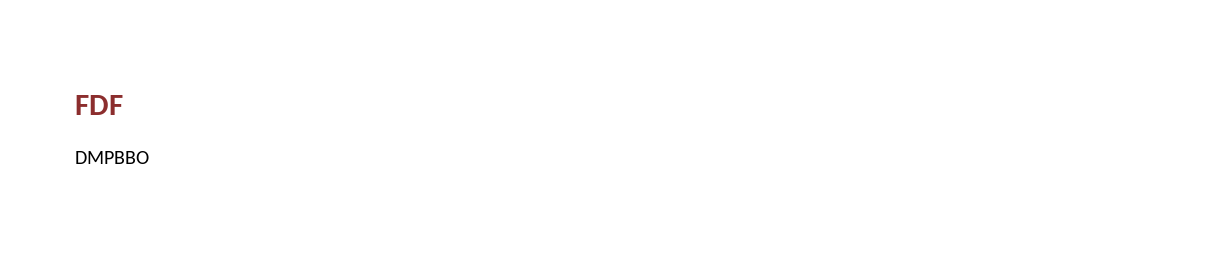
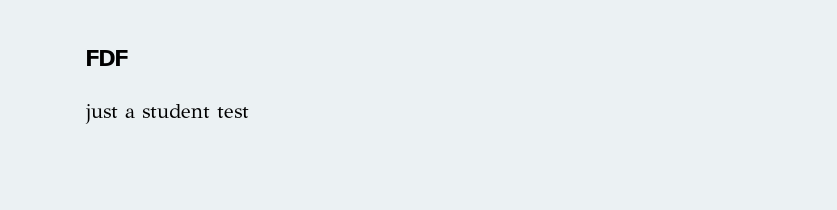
[75,151,149,164] DMPBBO -> [85,104,249,124] just a student test

